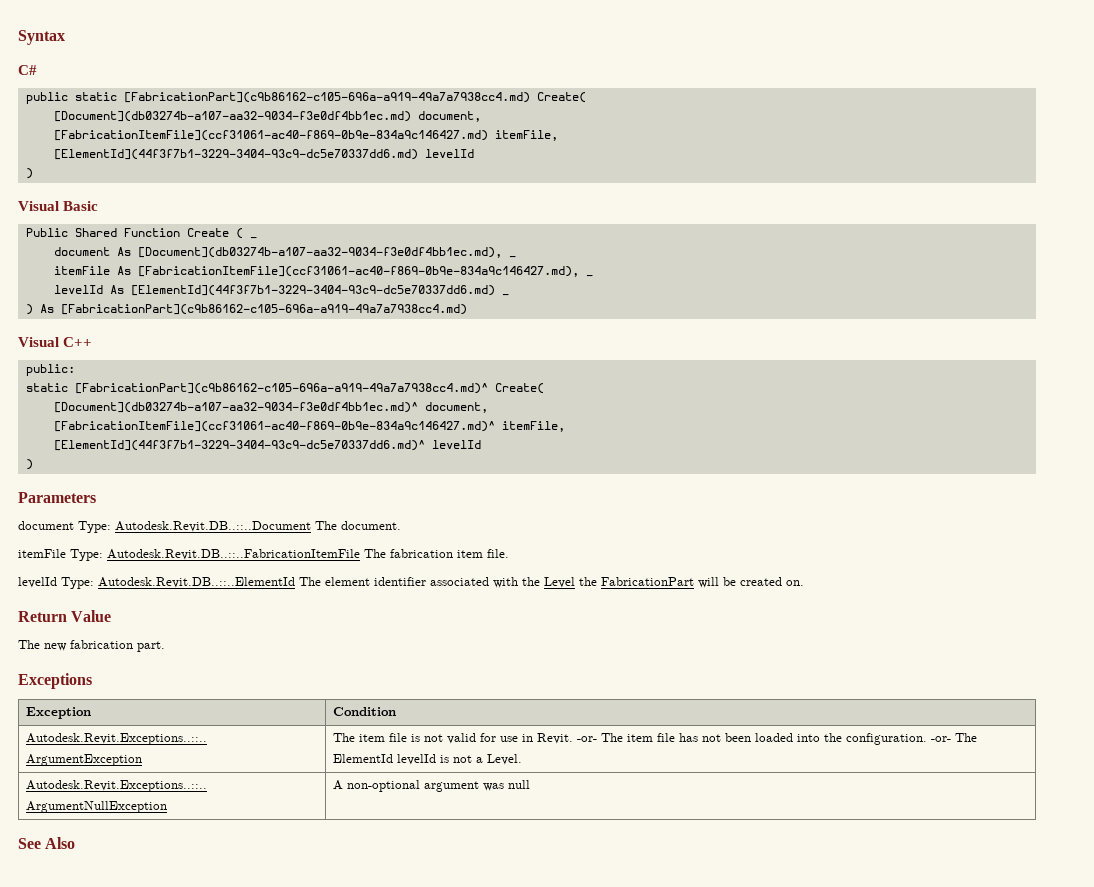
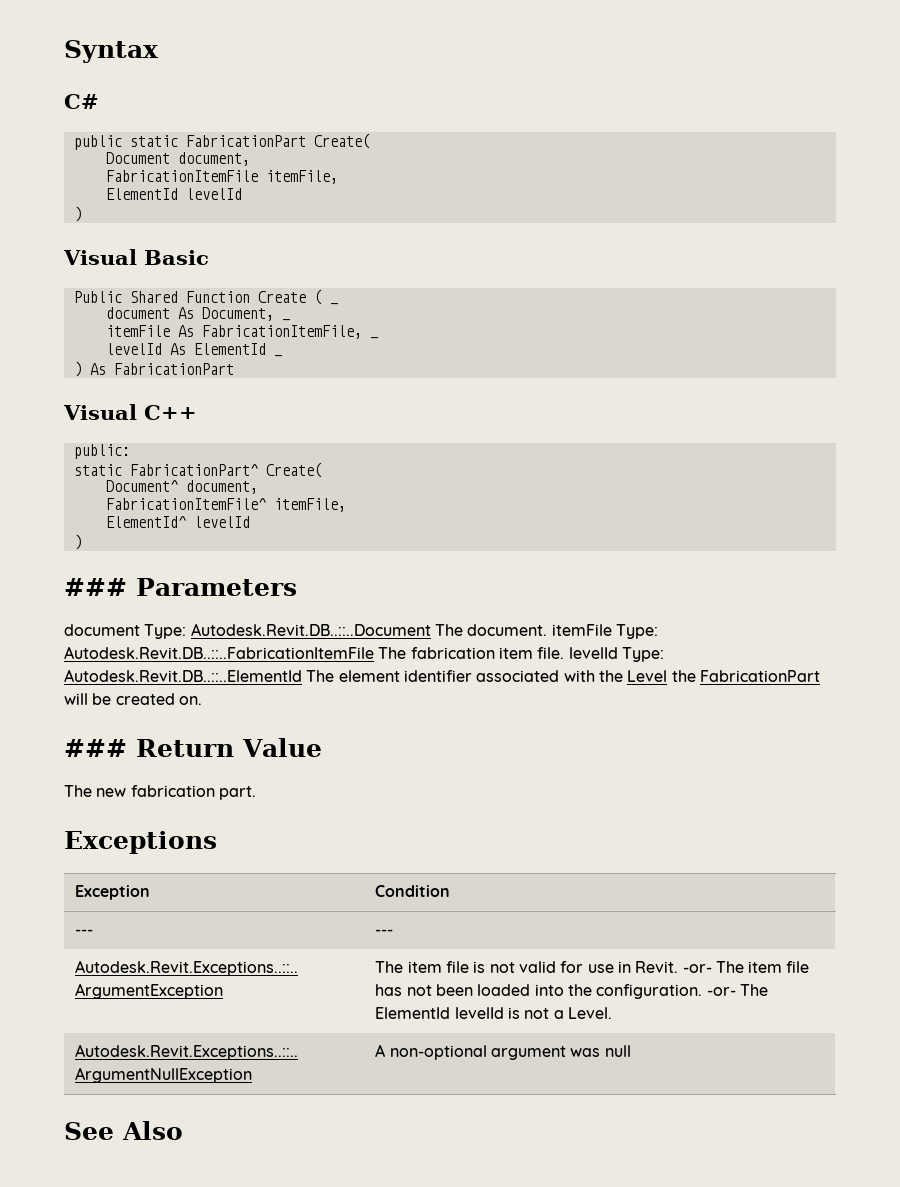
[123,92,586,103] [53,111,481,122] [53,130,558,141] [53,149,418,160] [FabricationPart](c9b86162-c105-696a-a919-49a7a7938cc4.md) Create( // [Document](db03274b-a107-aa32-9034-f3e0df4bb1ec.md) document, // [FabricationItemFile](ccf31061-ac40-f869-0b9e-834a9c146427.md) itemFile, // [ElementId](44f3f7b1-3229-3404-93c9-dc5e70337dd6.md) -> [185,133,370,149] [105,152,250,166] [105,170,338,184] [105,188,178,200] FabricationPart Create( // Document document, // FabricationItemFile itemFile, // ElementId
[137,247,502,258] [Document](db03274b-a107-aa32-9034-f3e0df4bb1ec.md), -> [201,307,274,321] Document,
[137,266,579,277] [FabricationItemFile](ccf31061-ac40-f869-0b9e-834a9c146427.md), -> [201,325,362,339] FabricationItemFile,
[130,285,495,296] [ElementId](44f3f7b1-3229-3404-93c9-dc5e70337dd6.md) -> [193,343,266,355] ElementId
[60,304,467,315] [FabricationPart](c9b86162-c105-696a-a919-49a7a7938cc4.md) -> [113,363,234,375] FabricationPart
[74,383,544,394] [53,402,488,413] [53,421,565,432] [53,440,481,451] [25,459,33,470] [FabricationPart](c9b86162-c105-696a-a919-49a7a7938cc4.md)^ Create( // [Document](db03274b-a107-aa32-9034-f3e0df4bb1ec.md)^ document, // [FabricationItemFile](ccf31061-ac40-f869-0b9e-834a9c146427.md)^ itemFile, // [ElementId](44f3f7b1-3229-3404-93c9-dc5e70337dd6.md)^ levelId // ) // -> [129,462,322,478] [105,480,258,494] [105,498,346,512] [105,516,250,528] [73,534,82,550] [64,578,127,596] FabricationPart^ Create( // Document^ document, // FabricationItemFile^ itemFile, // ElementId^ levelId // ) // ###
(401, 525) // -> (548, 630) none
(509, 553) // -> (565, 653) none
(804, 583) none -> [64,739,127,757] ###
(396, 711) none -> [75,929,94,935] [375,929,394,935] // --- | ---

